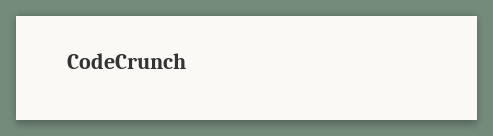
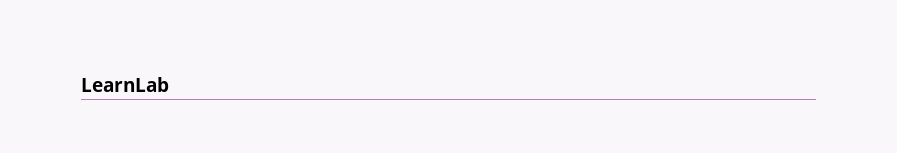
[67,53,186,69] CodeCrunch -> [81,77,169,92] LearnLab

